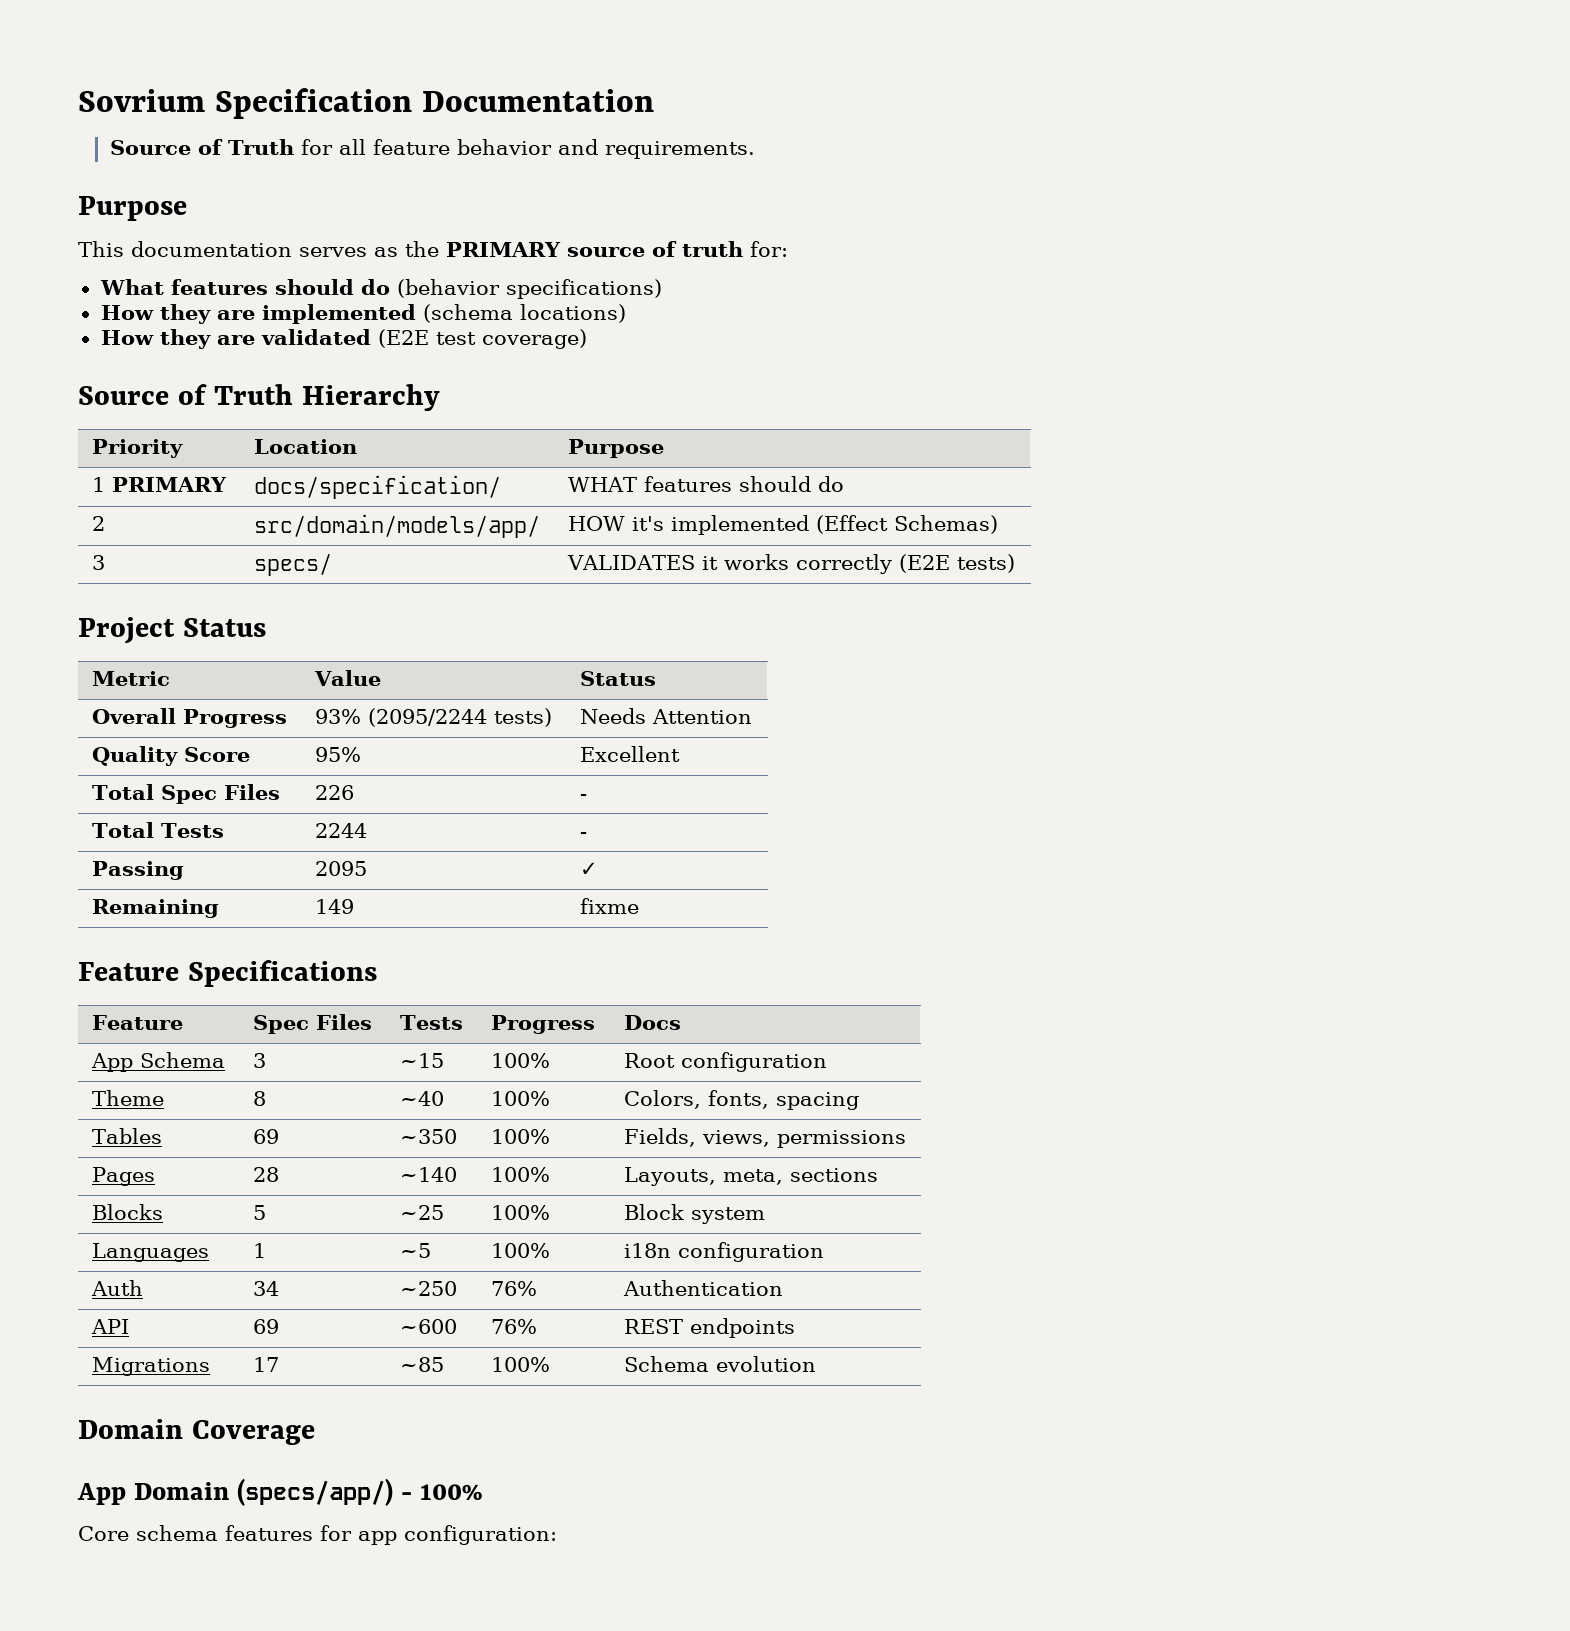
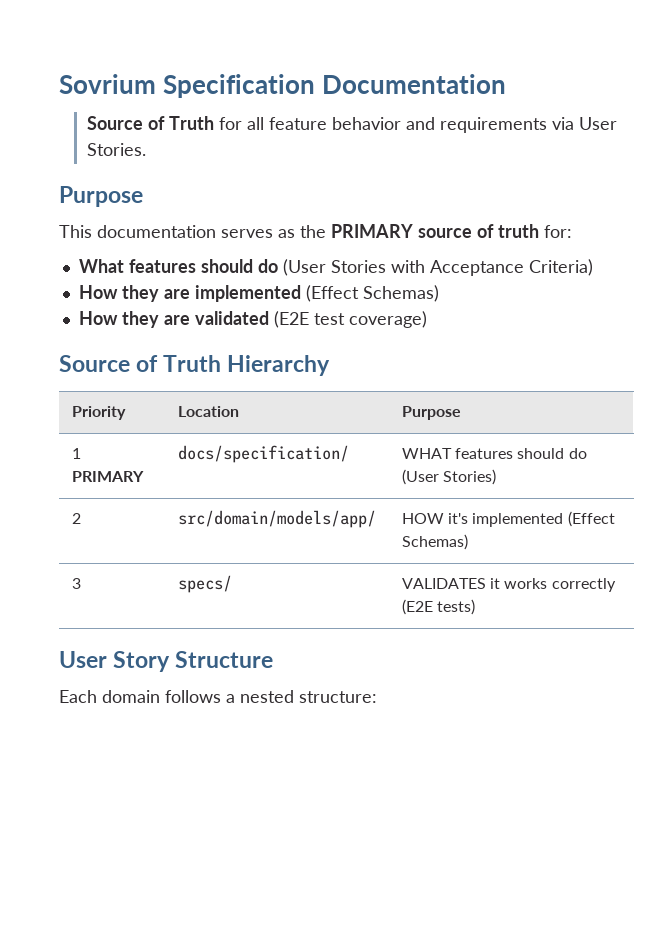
[605,141,756,159] requirements. -> [440,117,618,133] [87,143,147,156] requirements via User Stories.
[396,279,662,299] (behavior specifications) -> [282,259,593,276] (User Stories with Acceptance Criteria)
[422,304,626,323] (schema locations) -> [305,285,439,302] (Effect Schemas)
(844, 484) none -> [401,469,496,485] (User Stories)
[78,617,266,644] [91,671,170,686] [313,670,381,686] [579,671,656,686] [91,708,287,728] [314,708,552,727] [579,708,752,724] [91,746,250,766] [314,747,361,762] [579,746,680,762] [91,784,280,804] [314,785,354,800] [579,794,587,800] [91,822,224,838] [314,823,367,838] [579,832,587,838] [91,861,184,880] [314,861,367,876] [579,862,598,876] [91,899,219,918] [314,899,354,914] [579,898,639,914] [78,960,377,987] [91,1015,183,1030] [252,1014,372,1034] [399,1015,463,1030] [490,1015,595,1034] [623,1015,681,1030] [90,1052,225,1072] [252,1053,266,1068] [399,1053,444,1068] [490,1053,550,1068] [623,1052,827,1072] [91,1090,164,1106] [252,1091,266,1106] [399,1091,444,1106] [490,1091,550,1106] [623,1090,859,1110] [91,1128,162,1144] [252,1129,279,1144] [399,1129,457,1144] [490,1129,550,1144] [623,1128,906,1148] [91,1167,155,1186] [252,1167,279,1182] [399,1167,457,1182] [490,1167,550,1182] [623,1167,878,1186] [91,1204,163,1220] [252,1205,266,1220] [399,1205,444,1220] [490,1205,550,1220] [623,1204,765,1224] [91,1243,209,1262] [252,1243,266,1258] [399,1243,431,1258] [490,1243,550,1258] [623,1242,824,1262] [90,1280,143,1296] [252,1281,279,1296] [399,1281,457,1296] [490,1281,537,1296] [622,1280,783,1296] [90,1319,129,1334] [252,1319,279,1334] [399,1319,457,1334] [490,1319,537,1334] [623,1318,795,1338] [91,1357,210,1376] [252,1357,279,1372] [399,1357,444,1372] [490,1357,550,1372] [623,1356,816,1372] [78,1419,315,1445] [77,1478,482,1506] [78,1525,557,1545] Project Status // Metric | Value | Status // Overall Progress | 93% (2095/2244 tests) | Needs Attention // Quality Score | 95% | Excellent // Total Spec Files | 226 | - // Total Tests | 2244 | - // Passing | 2095 | ✓ // Remaining | 149 | fixme // Feature Specifications // Feature | Spec Files | Tests | Progress | Docs // App Schema | 3 | ~15 | 100% | Root configuration // Theme | 8 | ~40 | 100% | Colors, fonts, spacing // Tables | 69 | ~350 | 100% | Fields, views, permissions // Pages | 28 | ~140 | 100% | Layouts, meta, sections // Blocks | 5 | ~25 | 100% | Block system // Languages | 1 | ~5 | 100% | i18n configuration // Auth | 34 | ~250 | 76% | Authentication // API | 69 | ~600 | 76% | REST endpoints // Migrations | 17 | ~85 | 100% | Schema evolution // Domain Coverage // App Domain (specs/app/) - 100% // Core schema features for app configuration: -> [59,651,274,672] [59,690,377,703] User Story Structure // Each domain follows a nested structure:

